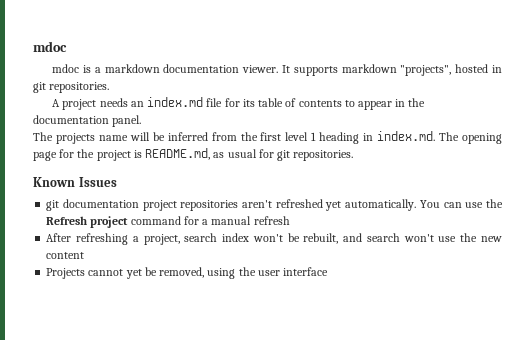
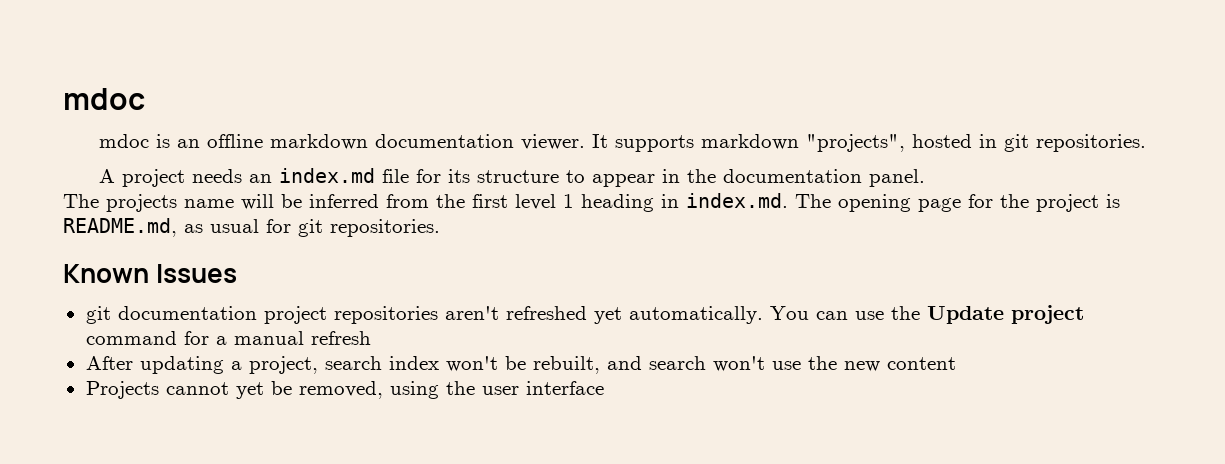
[94,67,101,73] a -> [176,134,263,148] an offline
[258,98,342,107] table of contents -> [476,170,559,183] structure
[46,216,88,225] Refresh -> [926,306,1004,324] Update
[75,233,128,245] refreshing -> [139,356,224,374] updating

